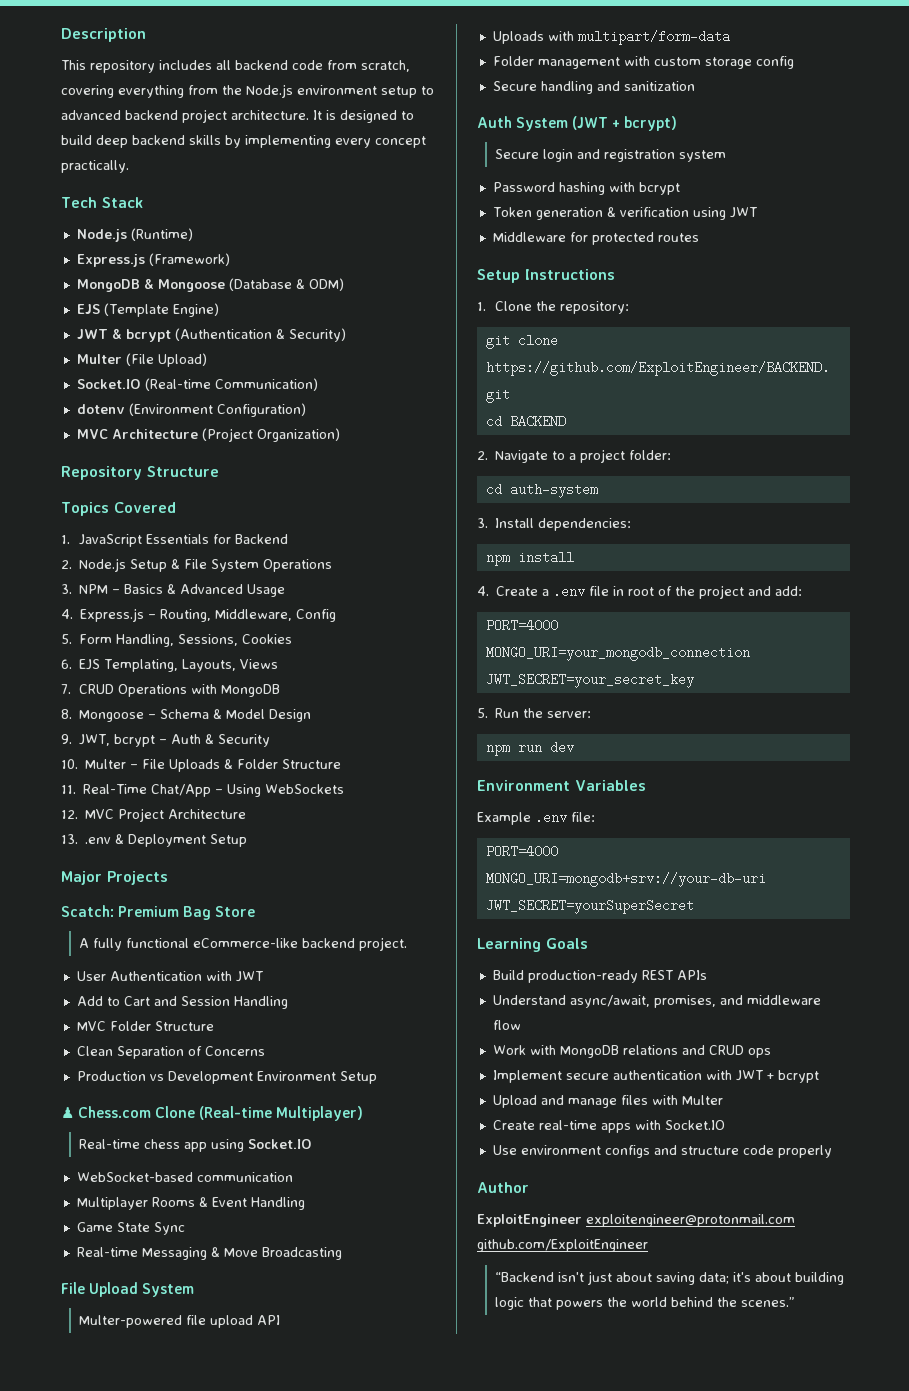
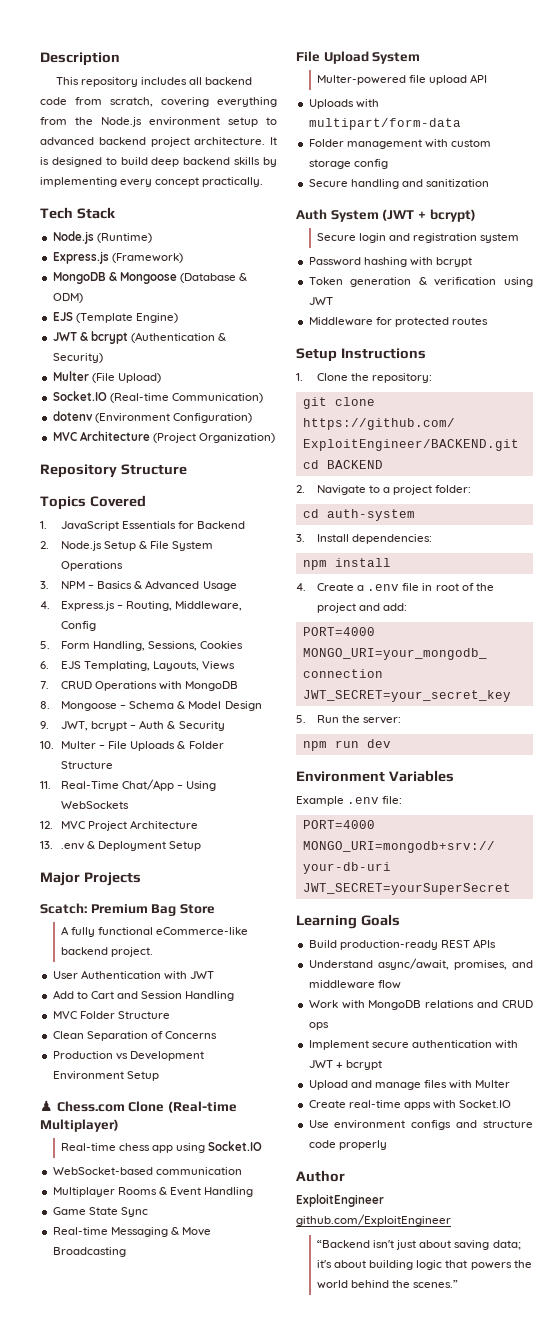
[586,1214,795,1227] exploitengineer@protonmail.com -> (384, 1200) none

